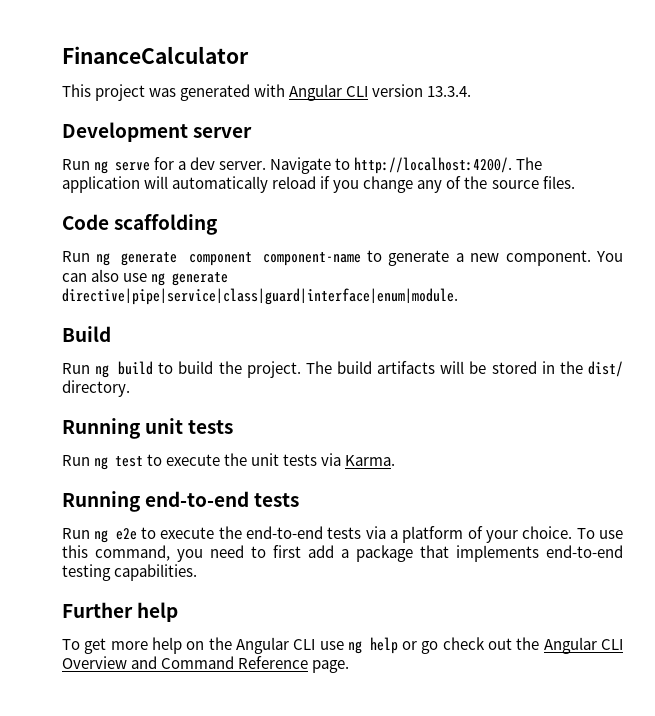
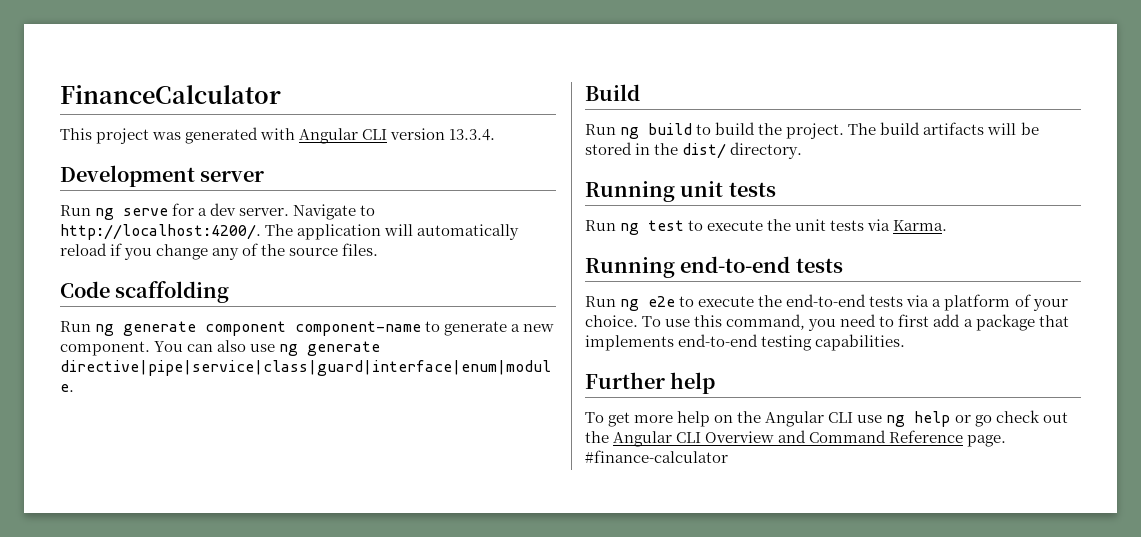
(350, 666) none -> [585,450,728,463] #finance-calculator

